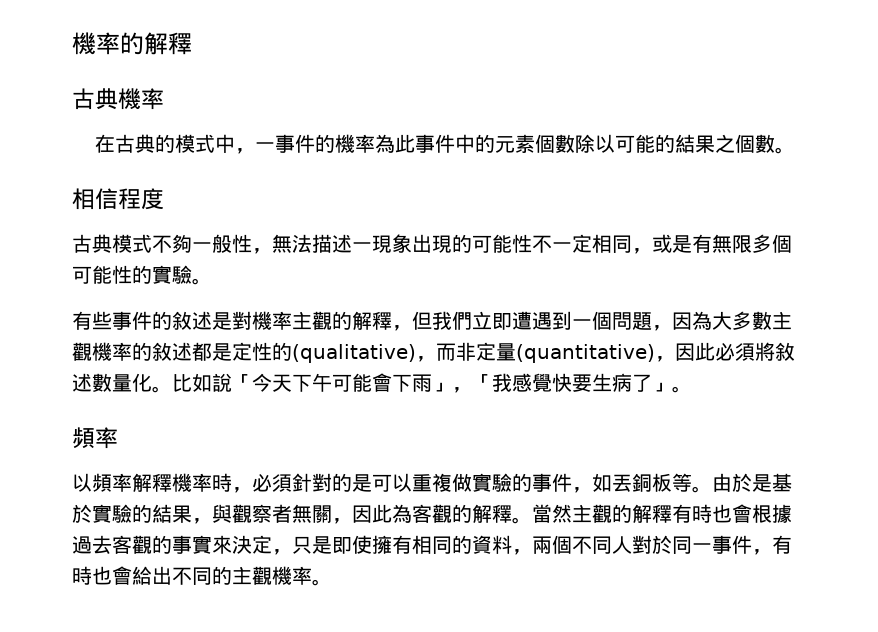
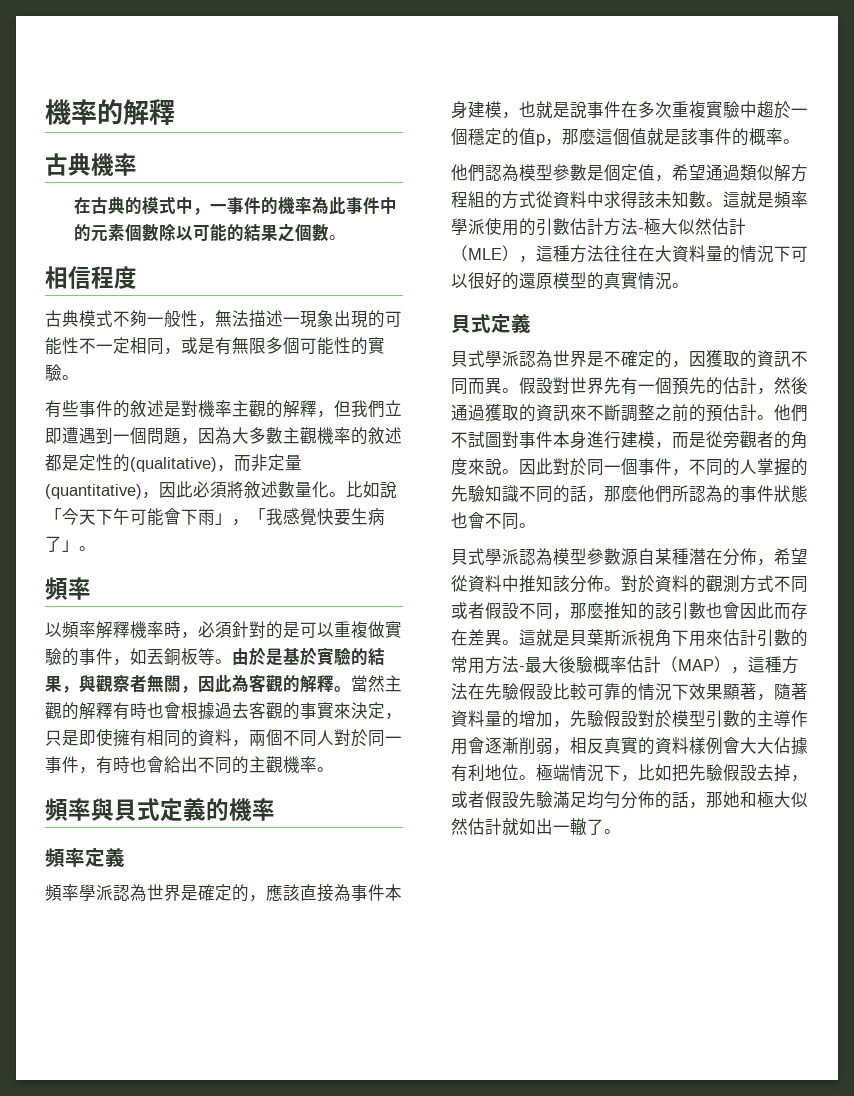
(332, 582) none -> [45,798,275,822] [45,848,125,867] [45,884,402,902] [451,101,808,119] [451,128,800,146] [451,164,808,182] [451,191,808,209] [451,218,746,236] [451,245,808,263] [451,272,689,290] [451,314,531,333] [451,350,808,368] [451,377,808,395] [451,404,808,422] [451,431,808,449] [451,458,808,476] [451,485,808,503] [451,512,536,530] [451,548,808,566] [451,575,808,593] [451,602,808,620] [451,629,808,647] [451,656,799,674] [451,683,808,701] [451,710,808,728] [451,737,808,755] [451,764,808,782] [451,791,808,809] [451,818,621,836] // 頻率與貝式定義的機率 // 頻率定義 // 頻率學派認為世界是確定的，應該直接為事件本身建模，也就是說事件在多次重複實驗中趨於一個穩定的值p，那麼這個值就是該事件的概率。 // 他們認為模型參數是個定值，希望通過類似解方程組的方式從資料中求得該未知數。這就是頻率學派使用的引數估計方法-極大似然估計（MLE），這種方法往往在大資料量的情況下可以很好的還原模型的真實情況。 // 貝式定義 // 貝式學派認為世界是不確定的，因獲取的資訊不同而異。假設對世界先有一個預先的估計，然後通過獲取的資訊來不斷調整之前的預估計。他們不試圖對事件本身進行建模，而是從旁觀者的角度來說。因此對於同一個事件，不同的人掌握的先驗知識不同的話，那麼他們所認為的事件狀態也會不同。 // 貝式學派認為模型參數源自某種潛在分佈，希望從資料中推知該分佈。對於資料的觀測方式不同或者假設不同，那麼推知的該引數也會因此而存在差異。這就是貝葉斯派視角下用來估計引數的常用方法-最大後驗概率估計（MAP），這種方法在先驗假設比較可靠的情況下效果顯著，隨著資料量的增加，先驗假設對於模型引數的主導作用會逐漸削弱，相反真實的資料樣例會大大佔據有利地位。極端情況下，比如把先驗假設去掉，或者假設先驗滿足均勻分佈的話，那她和極大似然估計就如出一轍了。

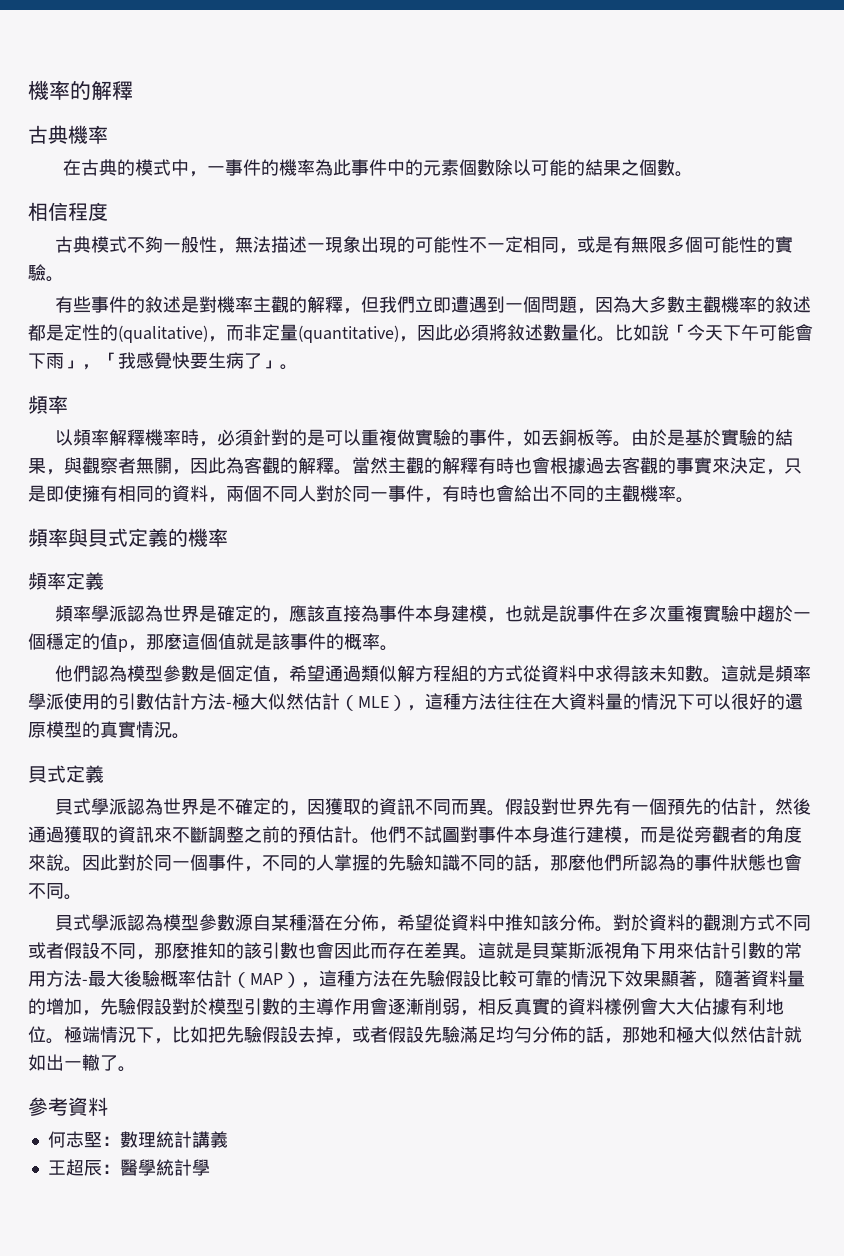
(621, 831) none -> [28,1097,108,1116] [47,1131,228,1148] [47,1159,210,1176] // 參考資料 // 何志堅：數理統計講義 // 王超辰：醫學統計學

